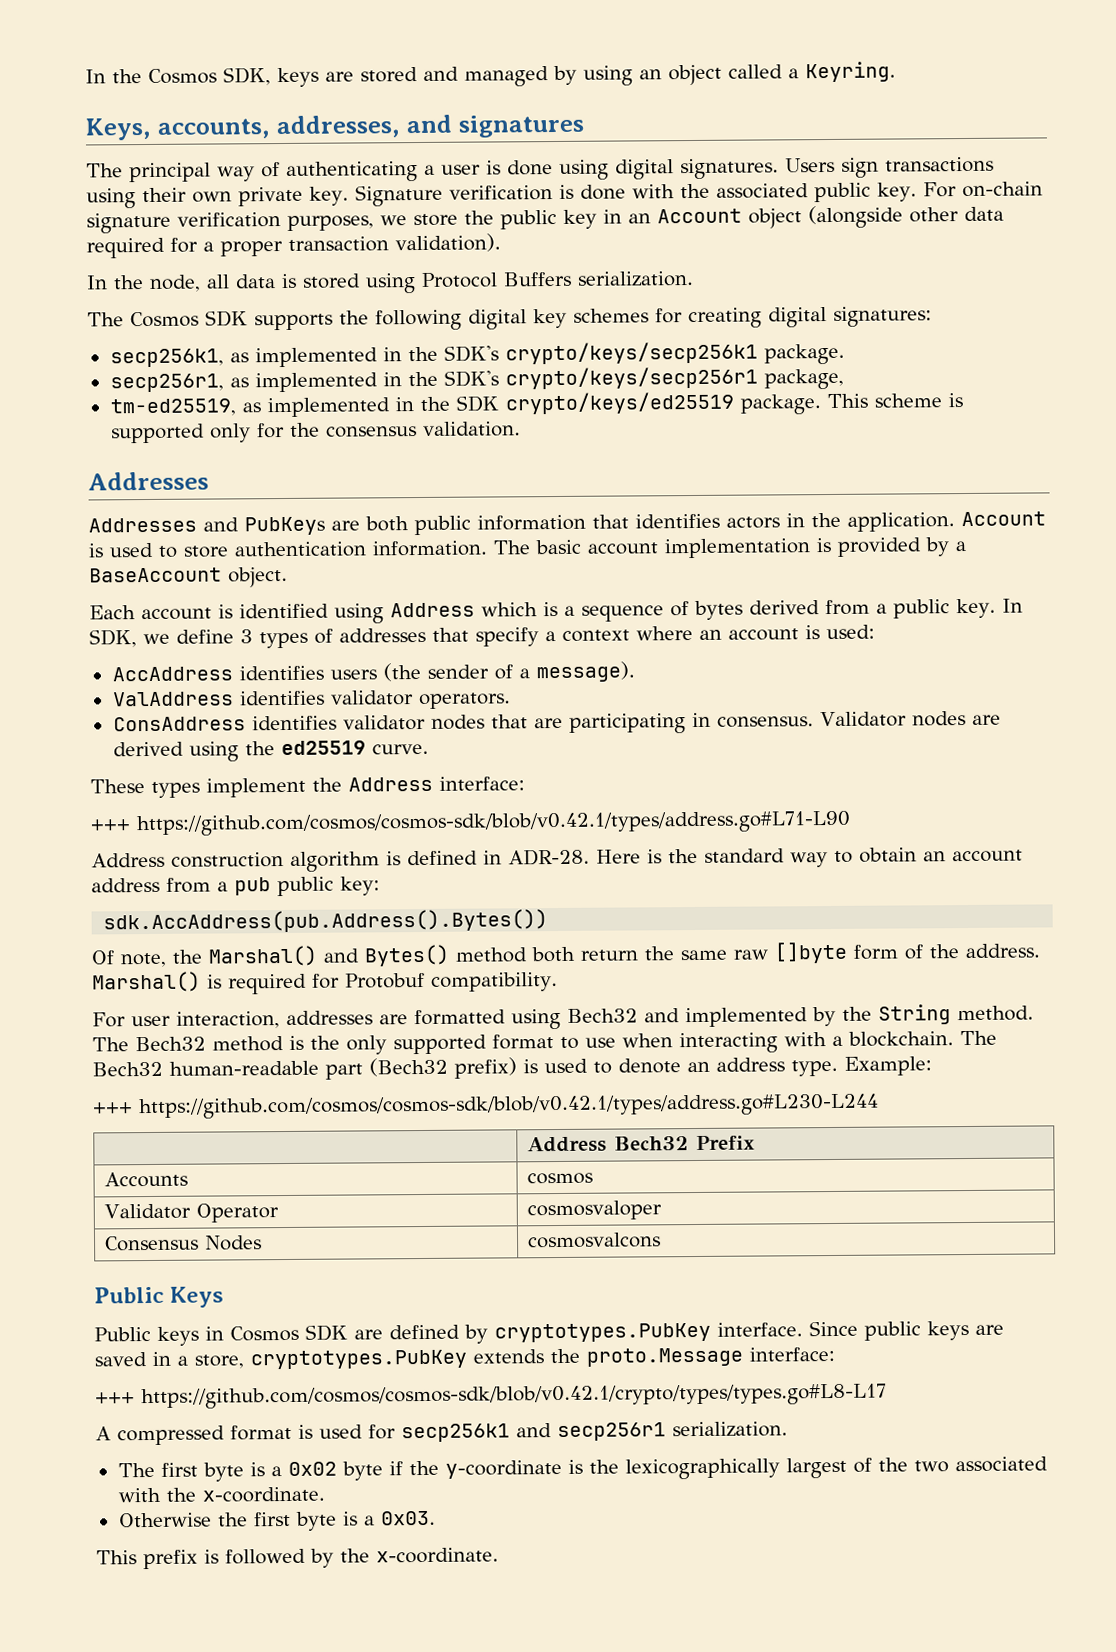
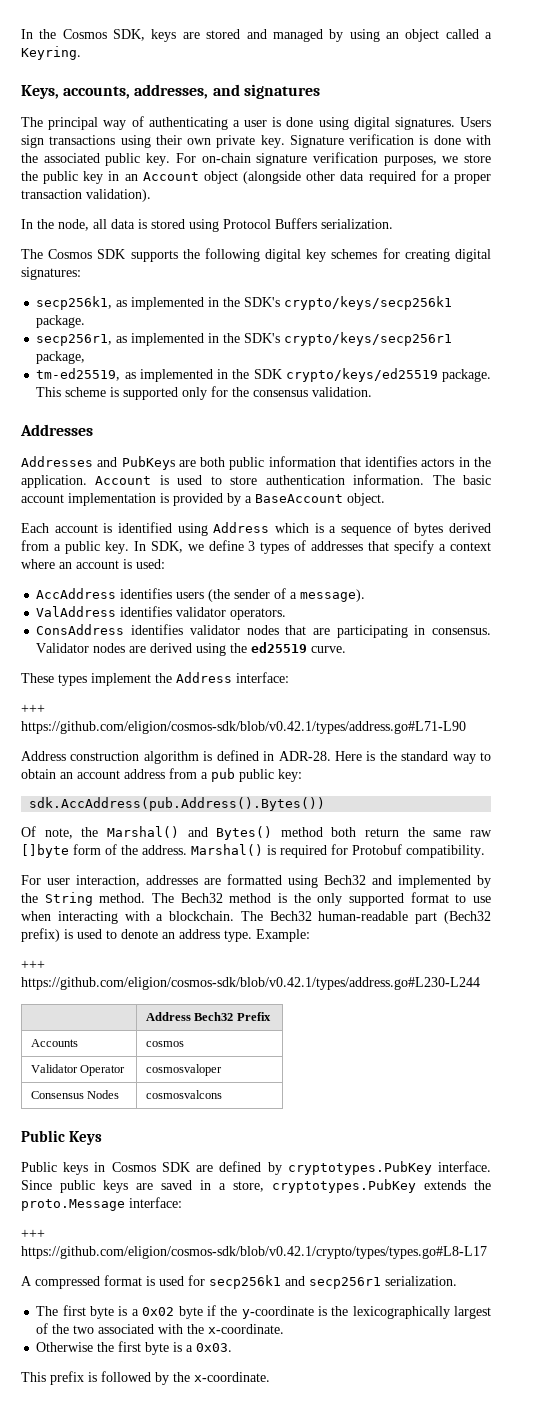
[136,810,851,837] https://github.com/cosmos/cosmos-sdk/blob/v0.42.1/types/address.go#L71-L90 -> [21,721,466,734] https://github.com/eligion/cosmos-sdk/blob/v0.42.1/types/address.go#L71-L90
[138,1093,879,1120] https://github.com/cosmos/cosmos-sdk/blob/v0.42.1/types/address.go#L230-L244 -> [21,977,480,990] https://github.com/eligion/cosmos-sdk/blob/v0.42.1/types/address.go#L230-L244
[141,1383,887,1410] https://github.com/cosmos/cosmos-sdk/blob/v0.42.1/crypto/types/types.go#L8-L17 -> [21,1246,487,1259] https://github.com/eligion/cosmos-sdk/blob/v0.42.1/crypto/types/types.go#L8-L17

